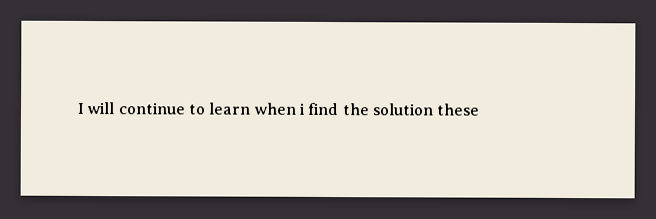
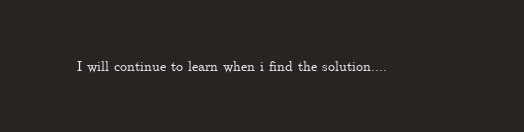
[371,103,481,116] solution these -> [322,61,387,71] solution....

